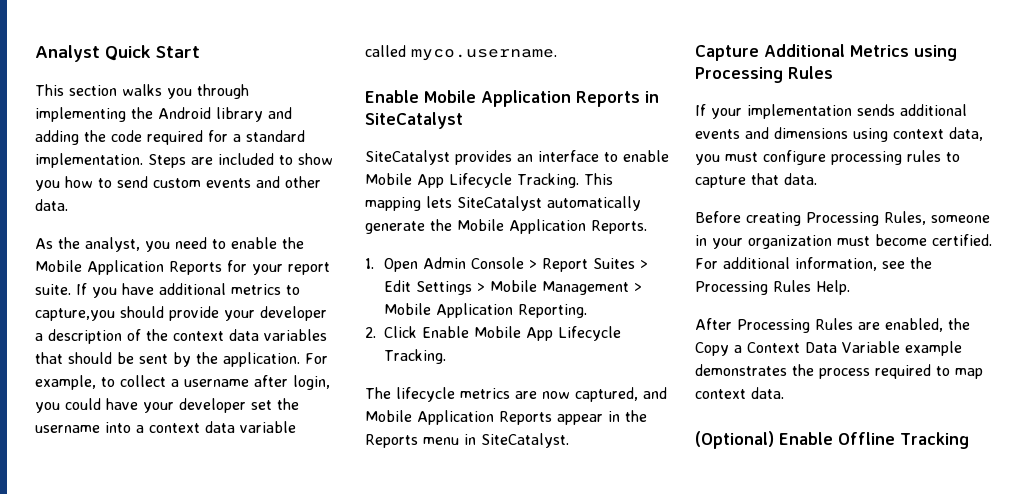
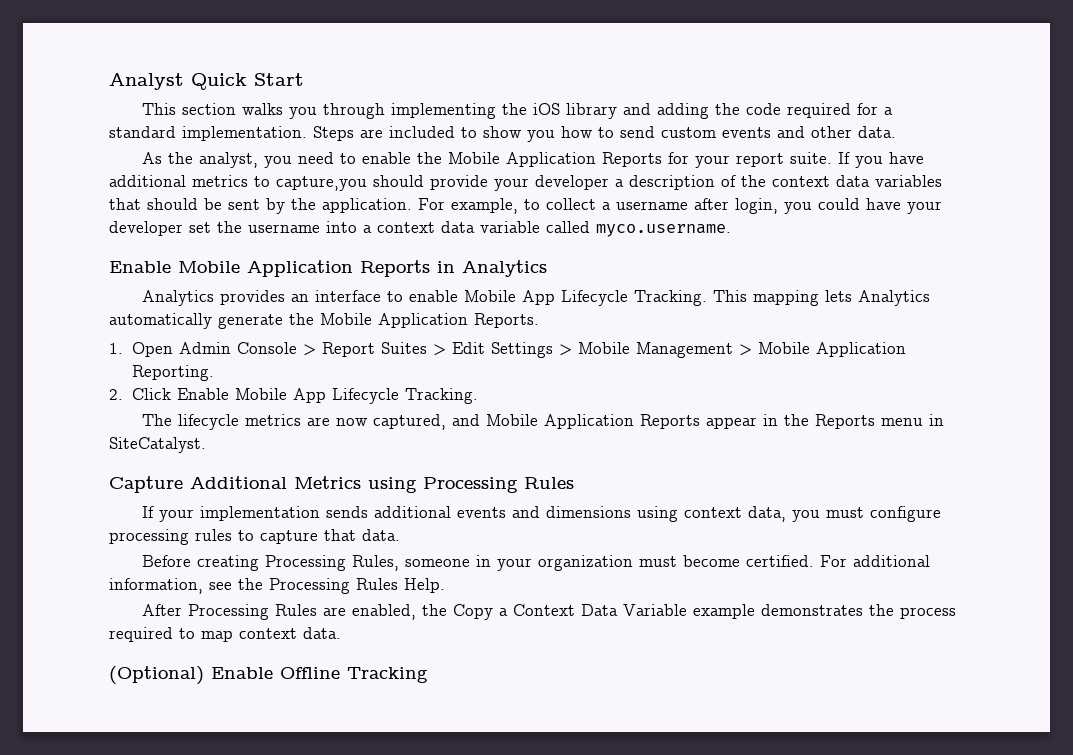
[158,107,211,119] Android -> [532,103,560,115] iOS
[365,112,463,129] [365,150,450,165] SiteCatalyst // SiteCatalyst -> [462,260,547,277] [141,290,214,306] Analytics // Analytics
[457,196,542,211] SiteCatalyst -> [857,290,930,306] Analytics

